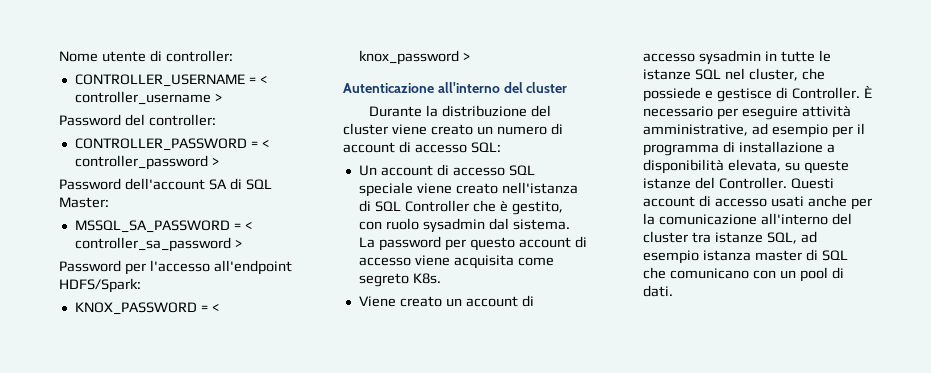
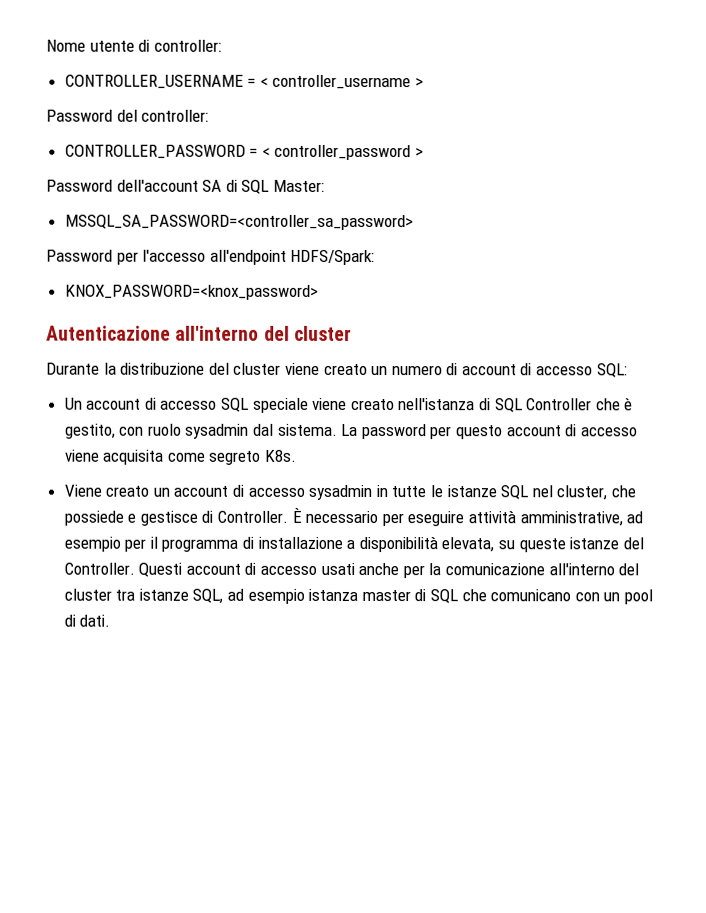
[74,220,252,233] [74,237,242,252] MSSQL_SA_PASSWORD = < controller_sa_password > -> [64,214,414,231] MSSQL_SA_PASSWORD=<controller_sa_password>
[74,302,219,315] [358,50,470,65] KNOX_PASSWORD = < knox_password > -> [64,284,319,300] KNOX_PASSWORD=<knox_password>

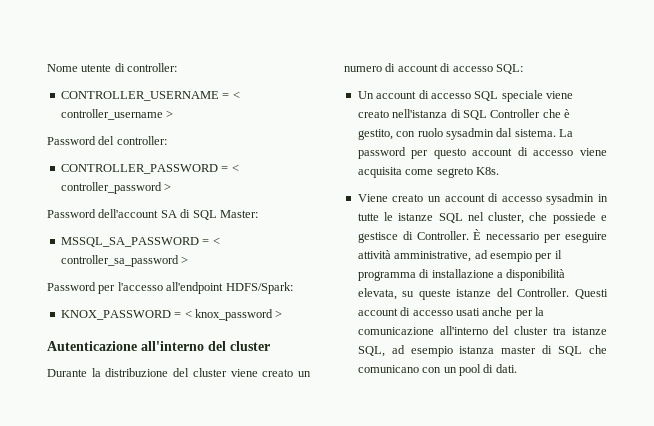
[64,214,414,231] MSSQL_SA_PASSWORD=<controller_sa_password> -> [60,237,220,247] [60,255,189,267] MSSQL_SA_PASSWORD = < controller_sa_password >
[64,284,319,300] KNOX_PASSWORD=<knox_password> -> [60,309,283,321] KNOX_PASSWORD = < knox_password >

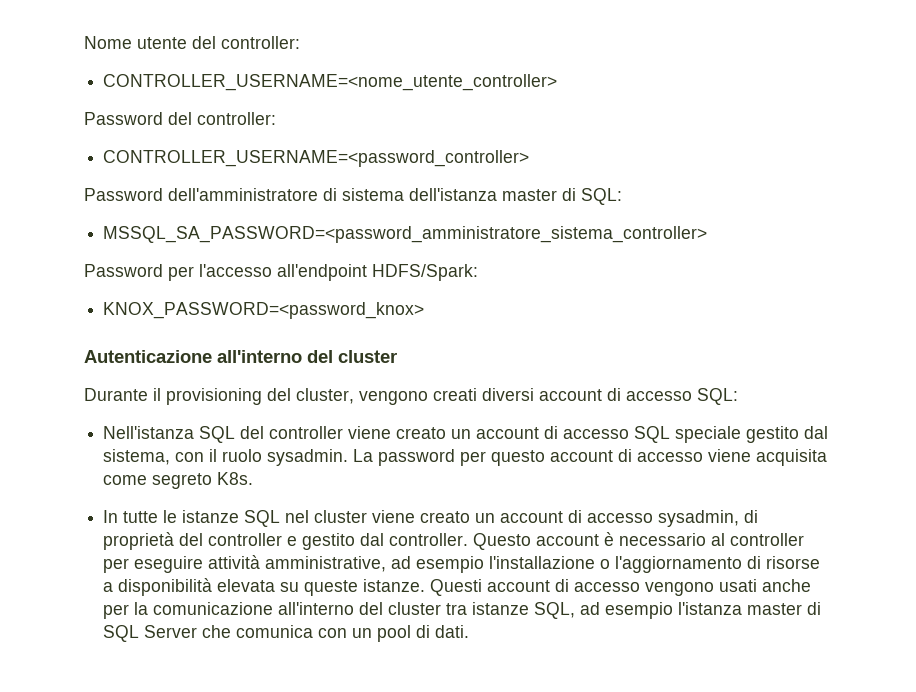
[114,63,178,72] [60,91,240,101] [60,109,174,120] [47,136,167,145] [60,164,239,174] [60,182,172,194] [47,209,258,220] [60,237,220,247] [60,255,189,267] di controller: // CONTROLLER_USERNAME = < controller_username > // Password del controller: // CONTROLLER_PASSWORD = < controller_password > // Password dell'account SA di SQL Master: // MSSQL_SA_PASSWORD = < controller_sa_password > -> [192,36,300,49] [103,74,558,91] [84,112,276,125] [103,150,530,167] [84,188,622,205] [103,226,708,243] del controller: // CONTROLLER_USERNAME=<nome_utente_controller> // Password del controller: // CONTROLLER_USERNAME=<password_controller> // Password dell'amministratore di sistema dell'istanza master di SQL: // MSSQL_SA_PASSWORD=<password_amministratore_sistema_controller>
[60,309,283,321] KNOX_PASSWORD = < knox_password > -> [103,302,425,319] KNOX_PASSWORD=<password_knox>
[91,368,311,377] [344,63,523,74] [357,91,374,99] la distribuzione del cluster viene creato un numero di account di accesso SQL: // Un -> [153,388,738,405] [103,426,472,443] il provisioning del cluster, vengono creati diversi account di accesso SQL: // Nell'istanza SQL del controller viene creato un
[546,91,573,99] [357,109,570,120] [357,128,556,140] viene creato nell'istanza di SQL Controller che è gestito, con ruolo sysadmin dal sistema. -> [746,426,829,443] [103,449,349,466] gestito dal sistema, con il ruolo sysadmin.
[357,193,608,205] [357,212,607,224] [357,229,540,243] Viene creato un account di accesso sysadmin in tutte le istanze SQL nel cluster, che possiede e gestisce di Controller. È necessario -> [103,510,759,527] [103,532,805,550] In tutte le istanze SQL nel cluster viene creato un account di accesso sysadmin, di proprietà del controller e gestito dal controller. Questo account è necessario al controller
[535,250,562,262] [357,269,494,281] per il programma di installazione -> [489,556,821,573] l'installazione o l'aggiornamento di risorse
[357,288,397,300] elevata, -> [217,579,276,592] elevata
[456,288,570,297] istanze del Controller. -> [363,579,426,592] istanze.
(453, 313) none -> [645,582,715,596] vengono
[459,346,495,354] istanza -> [678,602,743,615] l'istanza
[589,345,607,354] [357,365,419,373] che comunicano -> [144,625,314,638] Server che comunica

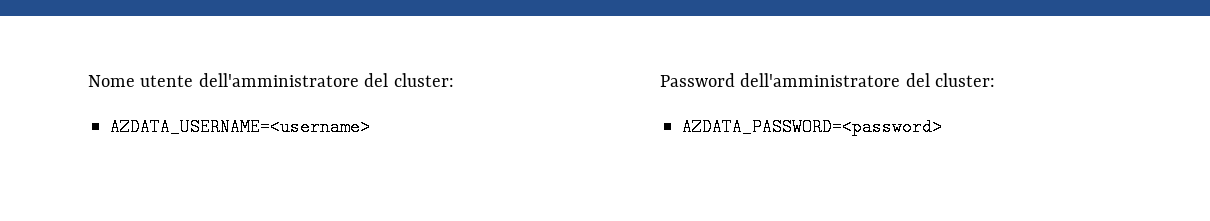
[192,36,300,49] [103,74,558,91] [84,112,276,125] [103,150,530,167] [84,188,622,205] [103,226,708,243] [84,264,478,281] [103,302,425,319] [84,350,397,363] [84,388,738,405] [103,426,829,443] [103,449,828,466] [103,472,254,489] [103,510,759,527] [103,532,805,550] [103,555,821,573] [103,578,812,596] [103,602,822,619] [103,625,470,642] del controller: // CONTROLLER_USERNAME=<nome_utente_controller> // Password del controller: // CONTROLLER_USERNAME=<password_controller> // Password dell'amministratore di sistema dell'istanza master di SQL: // MSSQL_SA_PASSWORD=<password_amministratore_sistema_controller> // Password per l'accesso all'endpoint HDFS/Spark: // KNOX_PASSWORD=<password_knox> // Autenticazione all'interno del cluster // Durante il provisioning del cluster, vengono creati diversi account di accesso SQL: // Nell'istanza SQL del controller viene creato un account di accesso SQL speciale gestito dal sistema, con il ruolo sysadmin. La password per questo account di accesso viene acquisita come segreto K8s. // In tutte le istanze SQL nel cluster viene creato un account di accesso sysadmin, di proprietà del controller e gestito dal controller. Questo account è necessario al controller per eseguire attività amministrative, ad esempio l'installazione o l'aggiornamento di risorse a disponibilità elevata su queste istanze. Questi account di accesso vengono usati anche per la comunicazione all'interno del cluster tra istanze SQL, ad esempio l'istanza master di SQL Server che comunica con un pool di dati. -> [198,73,454,87] [110,118,370,136] [660,73,996,87] [682,118,942,136] dell'amministratore del cluster: // AZDATA_USERNAME=<username> // Password dell'amministratore del cluster: // AZDATA_PASSWORD=<password>

